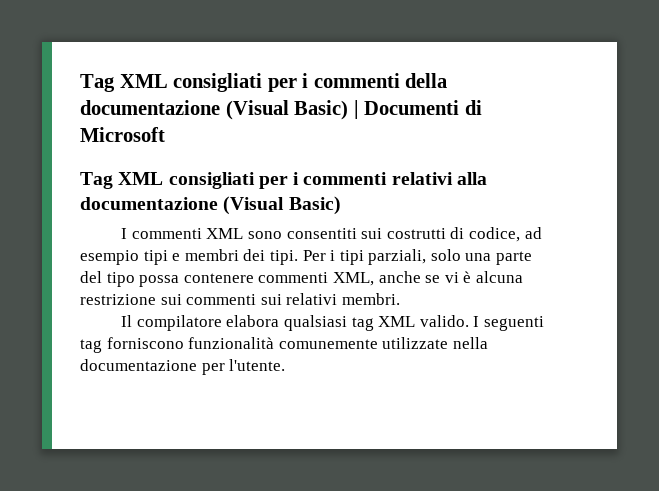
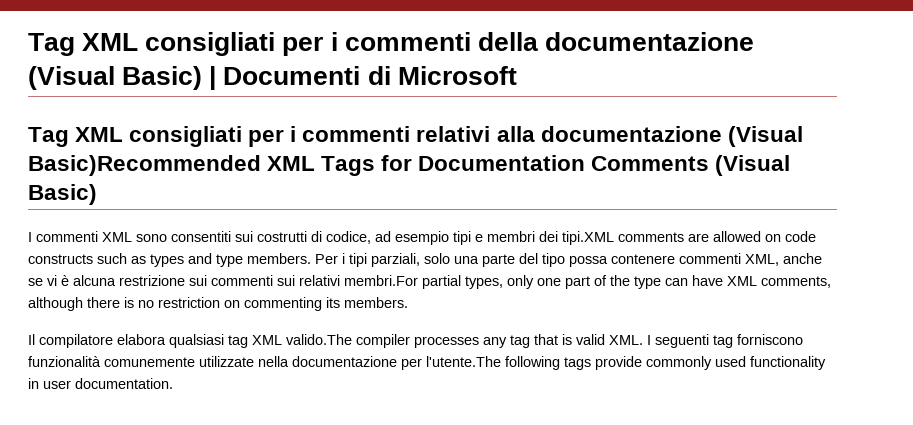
(285, 205) none -> [28,155,791,176] Basic)Recommended XML Tags for Documentation Comments (Visual
[269,250,298,265] tipi. -> [562,231,816,245] [28,253,311,267] tipi.XML comments are allowed on code constructs such as types and type members.
[341,293,400,305] membri. -> [344,275,831,289] [28,297,408,311] membri.For partial types, only one part of the type can have XML comments, although there is no restriction on commenting its members.
[419,315,469,327] valido. -> [286,334,643,348] valido.The compiler processes any tag that is valid XML.
[229,359,286,371] l'utente. -> [426,356,826,370] [28,378,173,389] l'utente.The following tags provide commonly used functionality in user documentation.

